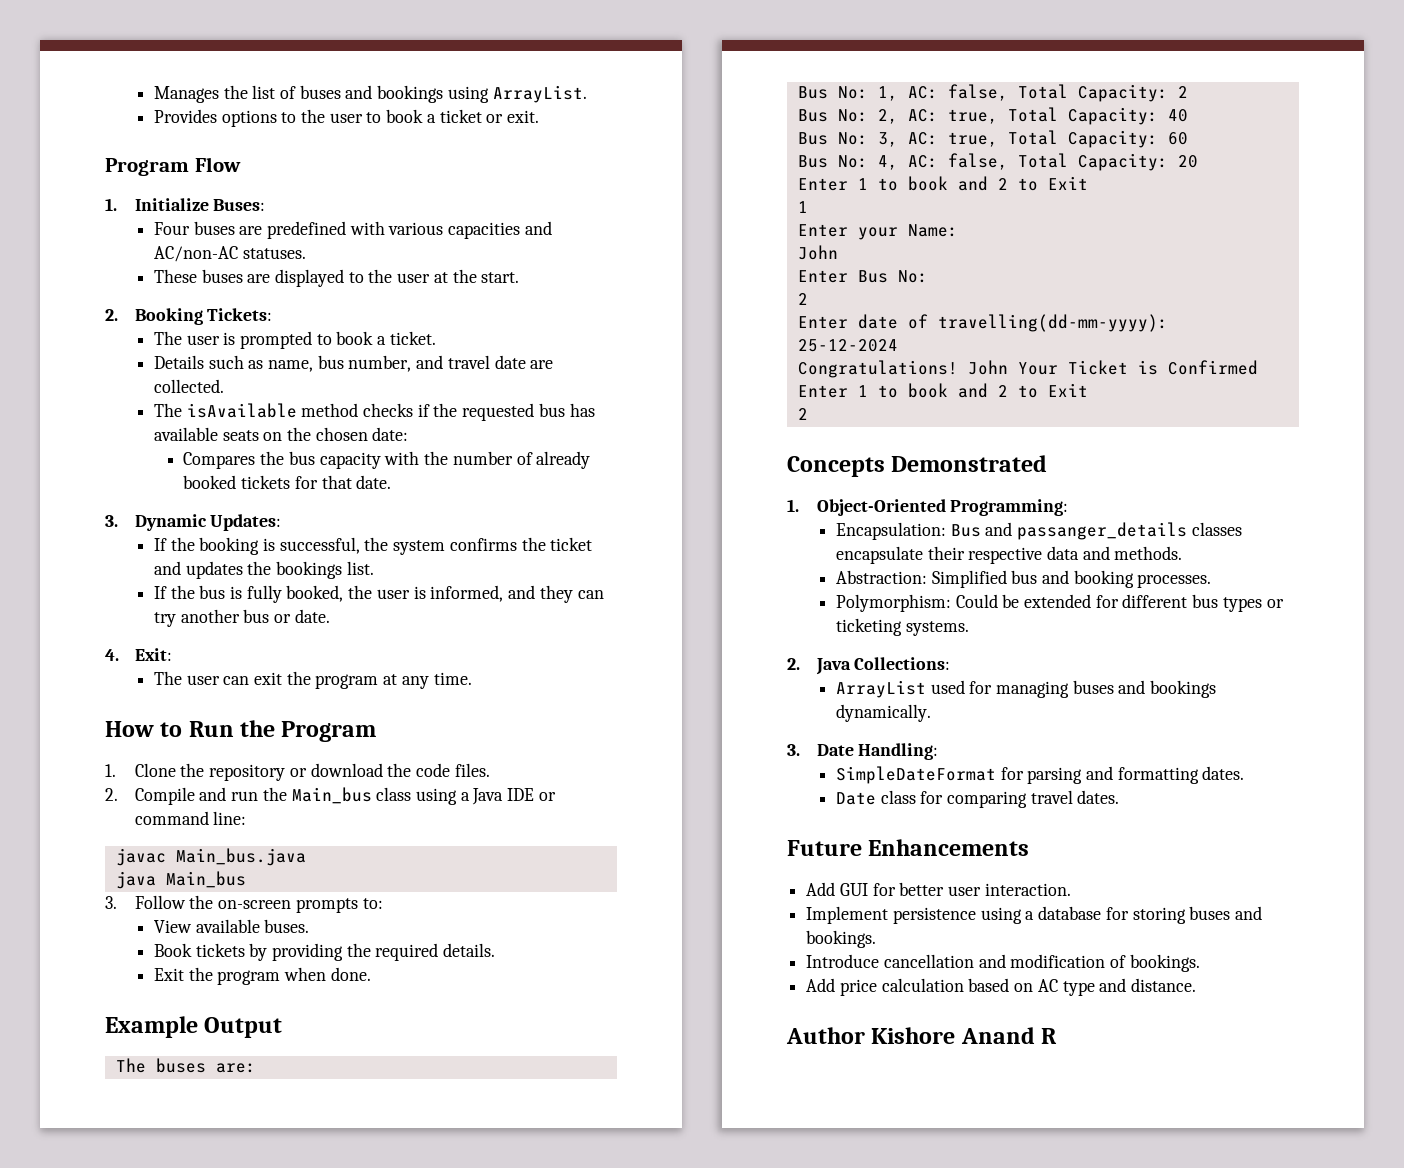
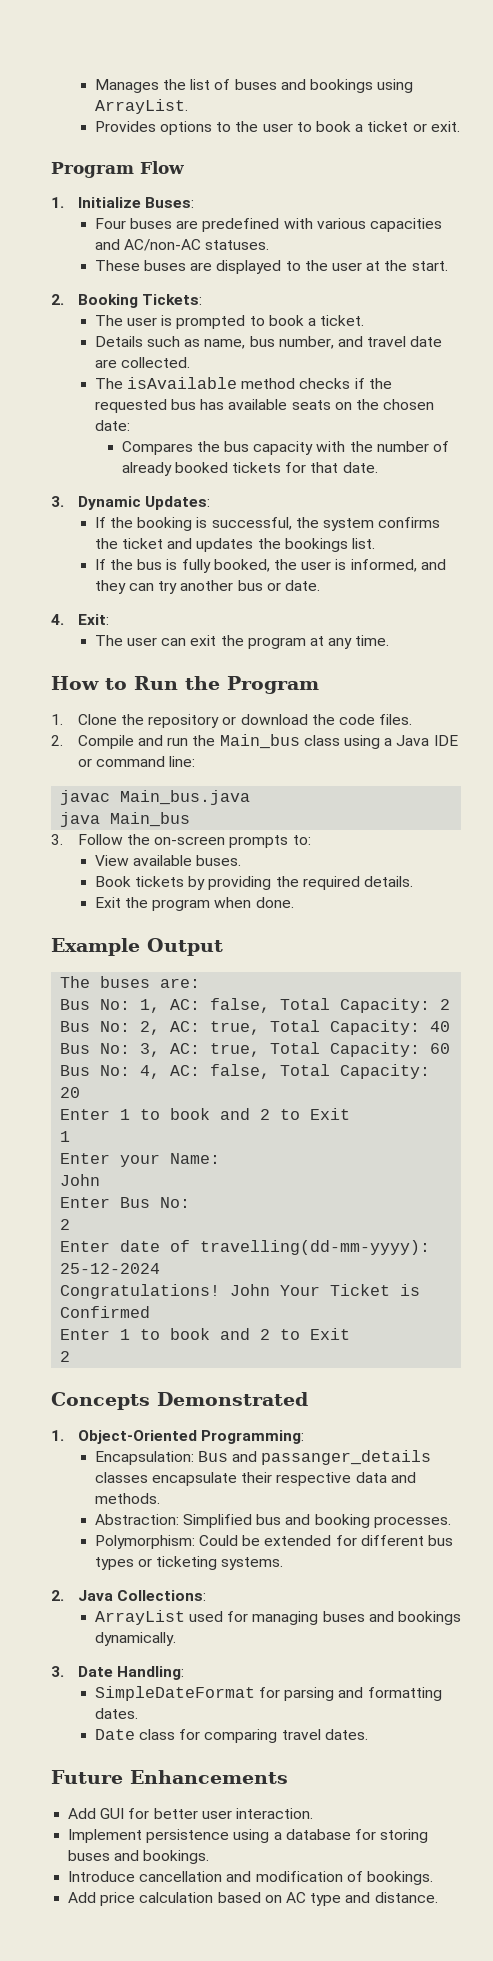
[786,1027,1058,1044] // Author Kishore Anand R -> (438, 1897) none

